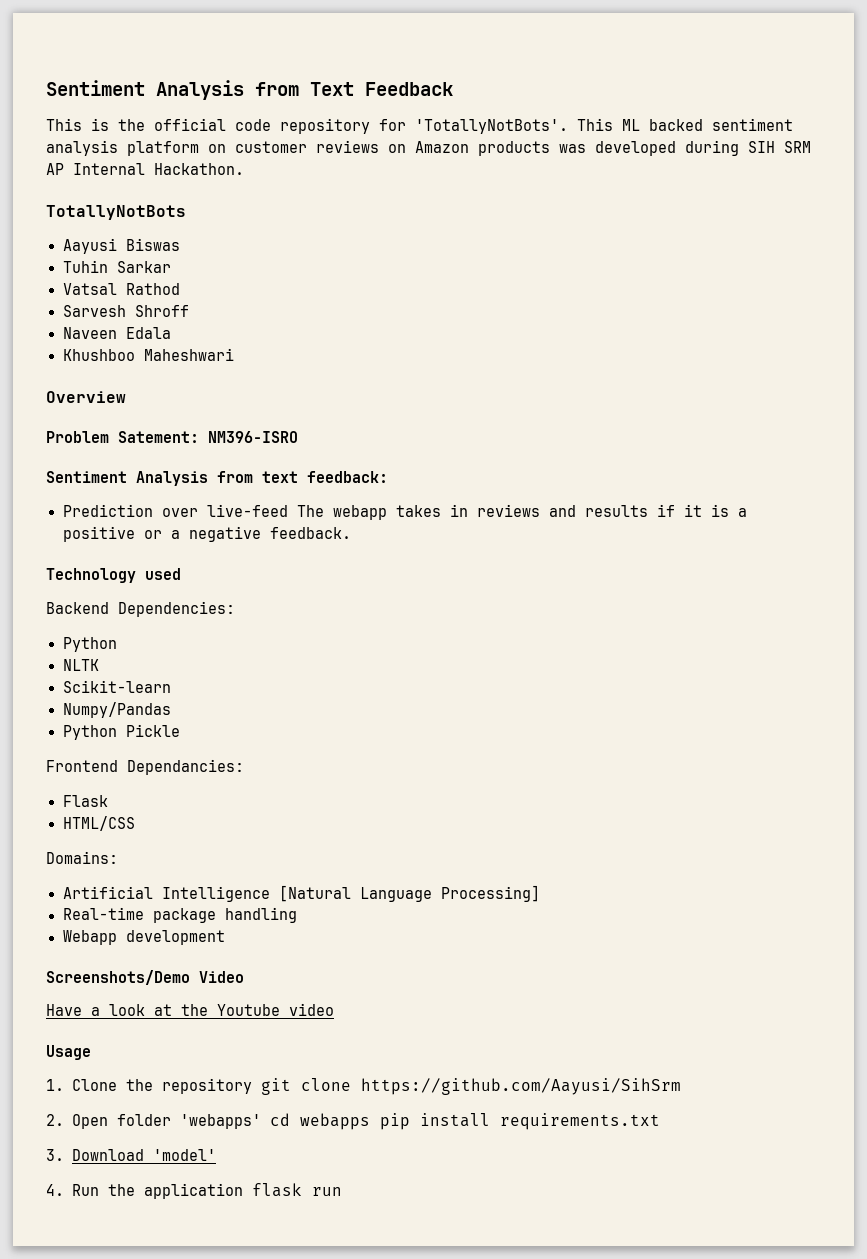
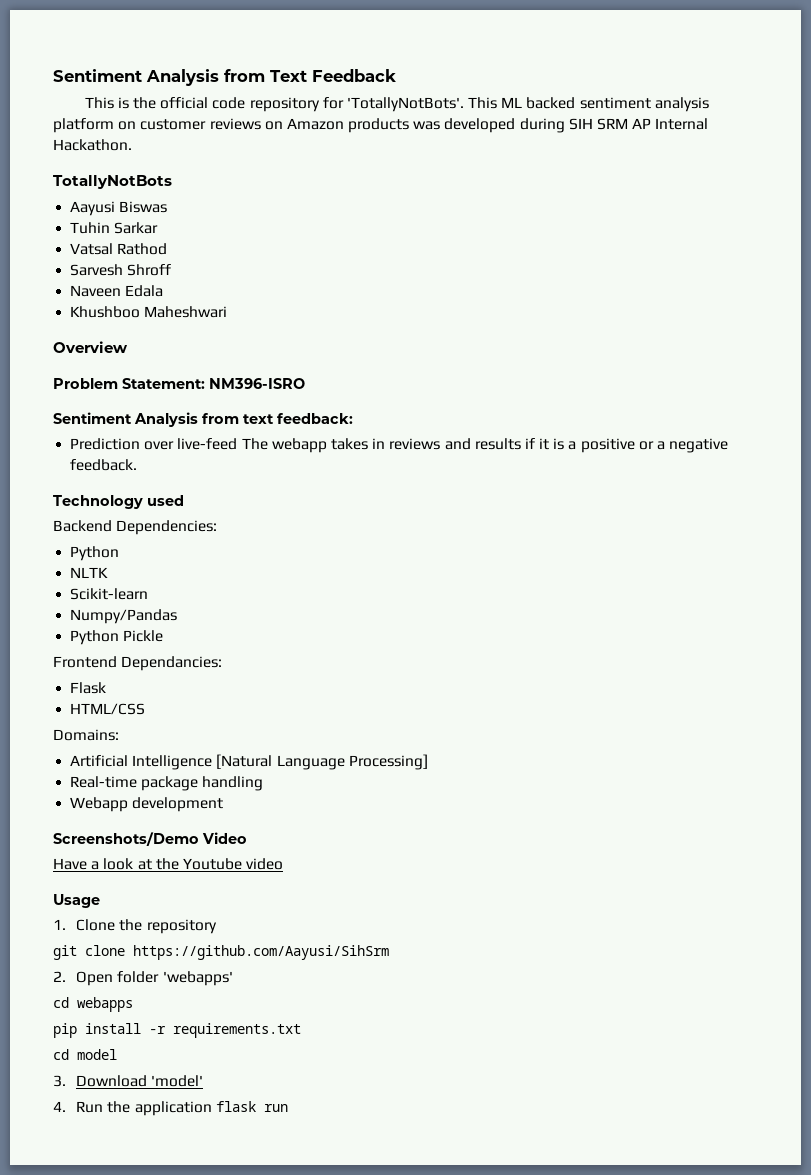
[118,431,199,443] Satement: -> [122,378,205,389] Statement:
(252, 1086) none -> (217, 926) //
(261, 1121) none -> (233, 978) //
(370, 1121) none -> (133, 1004) //
(490, 1120) none -> [149,1026,166,1034] -r
(660, 1121) none -> [53,1049,117,1060] // cd model

